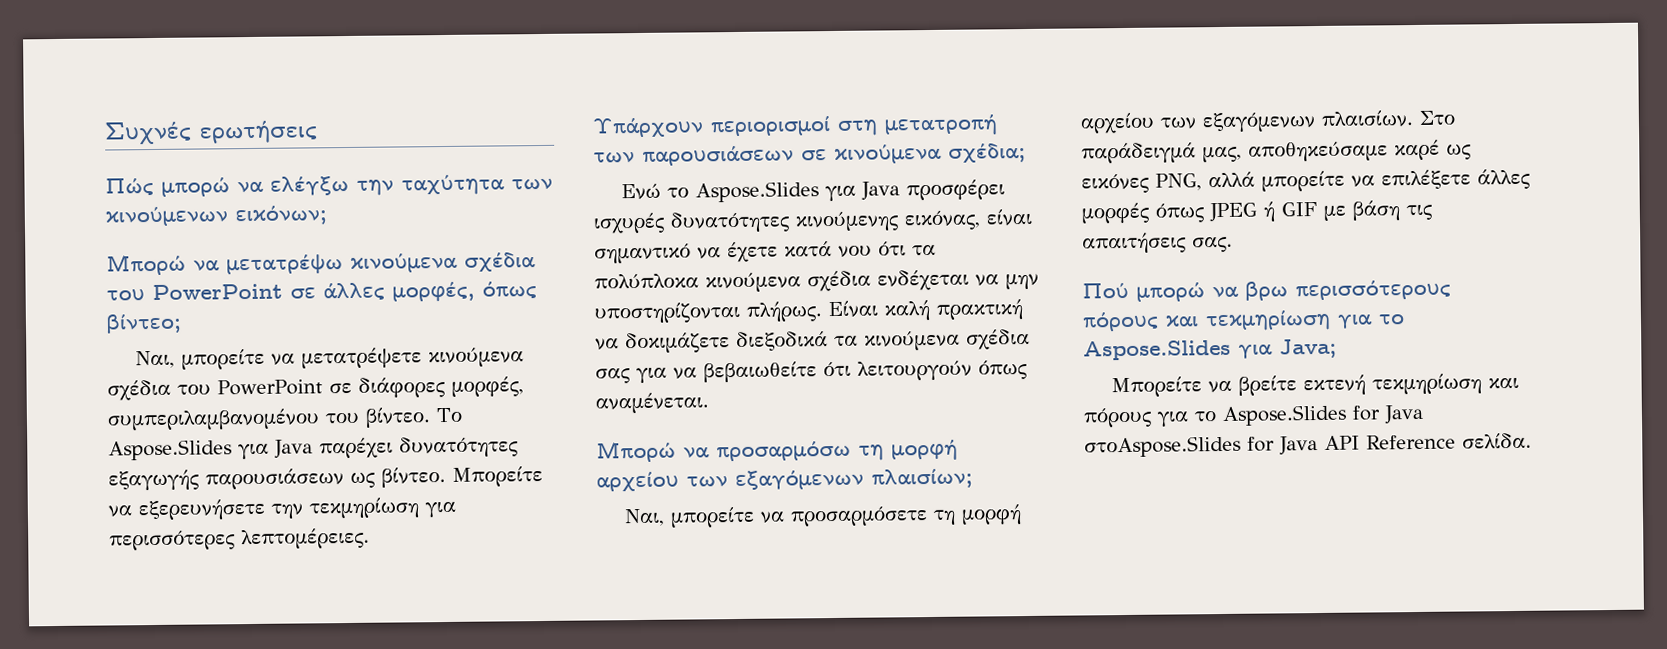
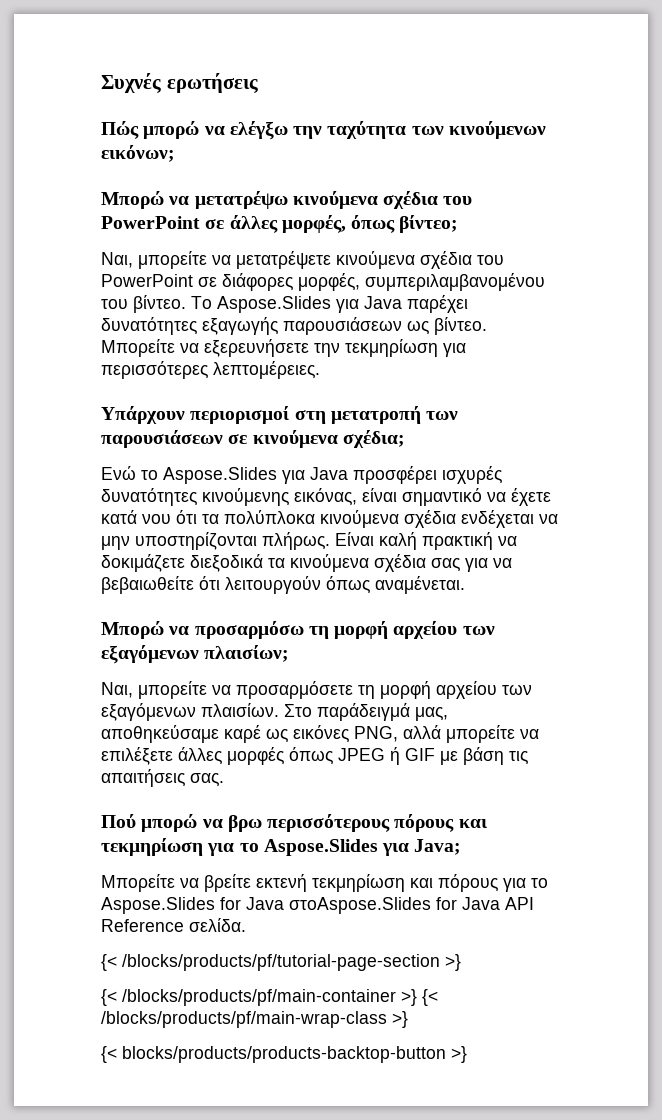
(1532, 440) none -> [101,954,461,971] [101,989,438,1006] [101,1011,408,1028] [101,1046,467,1063] // {< /blocks/products/pf/tutorial-page-section >} // {< /blocks/products/pf/main-container >} {< /blocks/products/pf/main-wrap-class >} // {< blocks/products/products-backtop-button >}

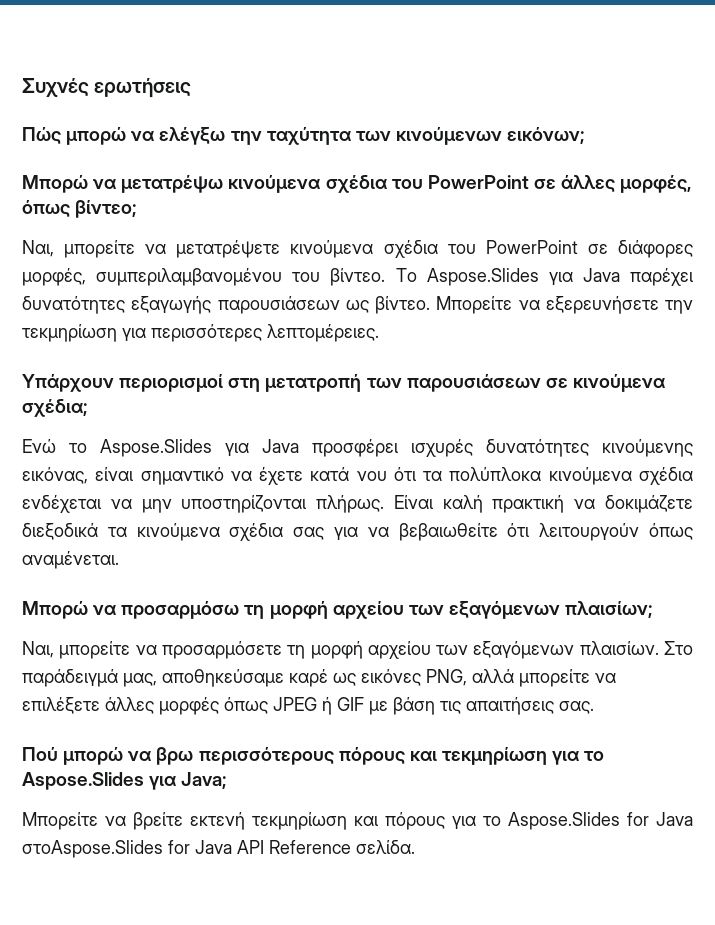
[101,954,461,971] [101,989,438,1006] [101,1011,408,1028] [101,1046,467,1063] // {< /blocks/products/pf/tutorial-page-section >} // {< /blocks/products/pf/main-container >} {< /blocks/products/pf/main-wrap-class >} // {< blocks/products/products-backtop-button >} -> (415, 847) none

